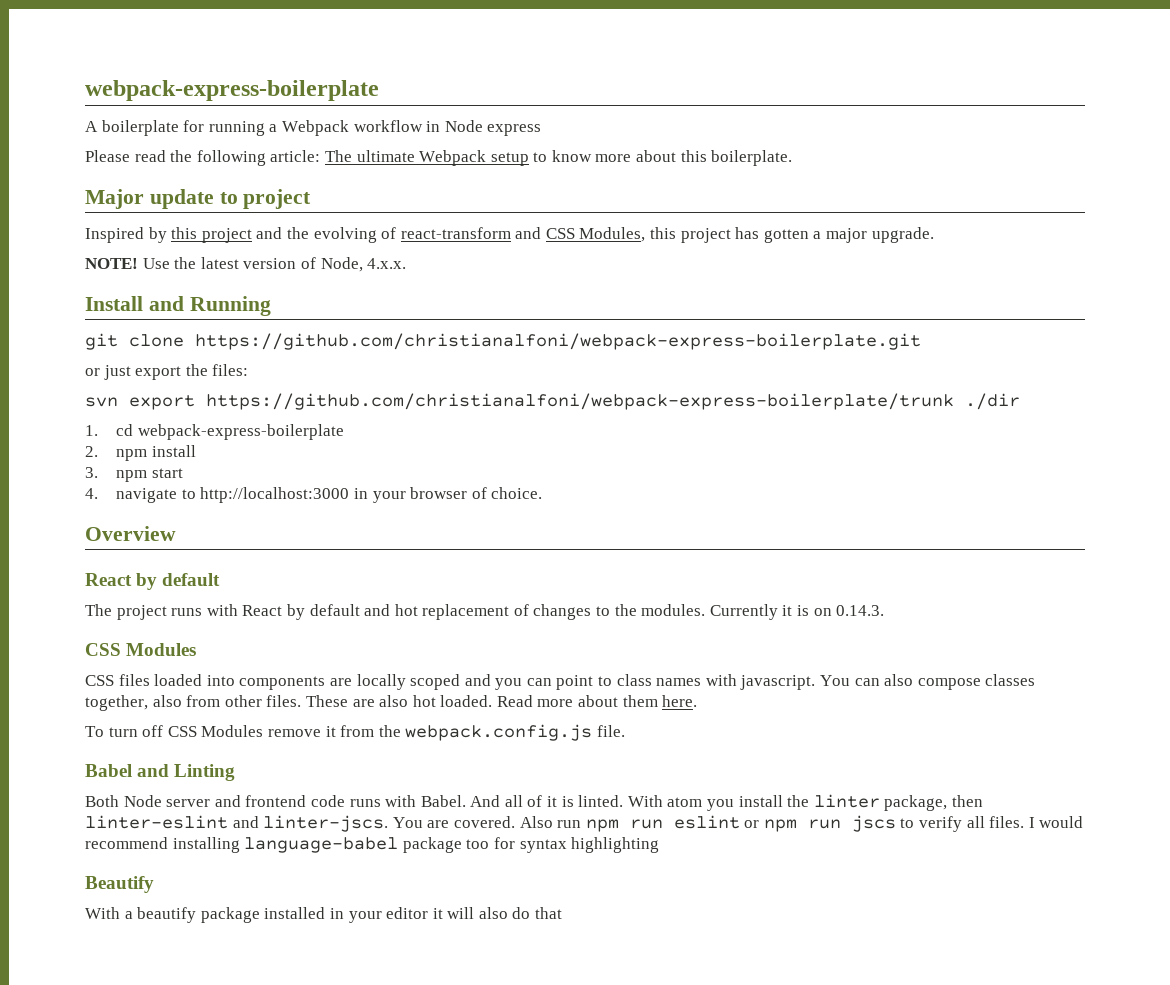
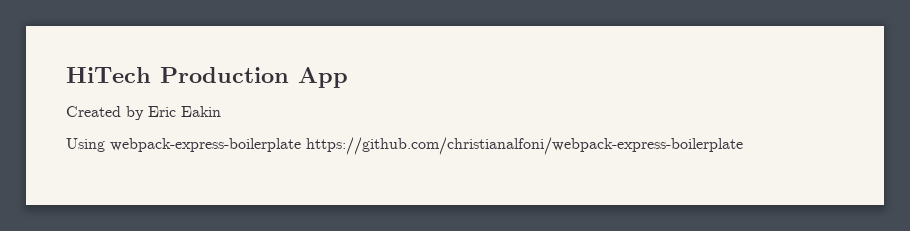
[85,80,379,101] [85,120,542,136] [85,150,793,166] [85,189,312,209] [85,227,934,243] [85,257,407,272] [85,296,271,316] [85,333,921,350] [85,364,249,380] [85,393,1020,410] [85,424,344,440] [85,445,196,461] [85,467,183,482] [85,487,543,503] [85,526,176,541] [85,573,221,590] [85,604,885,620] [85,643,197,656] [85,674,1036,690] [85,695,698,711] [85,724,625,741] [85,764,236,781] [85,794,983,811] [85,815,1084,832] [85,837,660,853] [85,876,154,893] [85,907,563,923] webpack-express-boilerplate // A boilerplate for running a Webpack workflow in Node express // Please read the following article: The ultimate Webpack setup to know more about this boilerplate. // Major update to project // Inspired by this project and the evolving of react-transform and CSS Modules, this project has gotten a major upgrade. // NOTE! Use the latest version of Node, 4.x.x. // Install and Running // git clone https://github.com/christianalfoni/webpack-express-boilerplate.git // or just export the files: // svn export https://github.com/christianalfoni/webpack-express-boilerplate/trunk ./dir // 1. cd webpack-express-boilerplate // 2. npm install // 3. npm start // 4. navigate to http://localhost:3000 in your browser of choice. // Overview // React by default // The project runs with React by default and hot replacement of changes to the modules. Currently it is on 0.14.3. // CSS Modules // CSS files loaded into components are locally scoped and you can point to class names with javascript. You can also compose classes together, also from other files. These are also hot loaded. Read more about them here. // To turn off CSS Modules remove it from the webpack.config.js file. // Babel and Linting // Both Node server and frontend code runs with Babel. And all of it is linted. With atom you install the linter package, then linter-eslint and linter-jscs. You are covered. Also run npm run eslint or npm run jscs to verify all files. I would recommend installing language-babel package too for syntax highlighting // Beautify // With a beautify package installed in your editor it will also do that -> [66,67,348,88] [66,106,221,120] [66,137,743,155] HiTech Production App // Created by Eric Eakin // Using webpack-express-boilerplate https://github.com/christianalfoni/webpack-express-boilerplate

